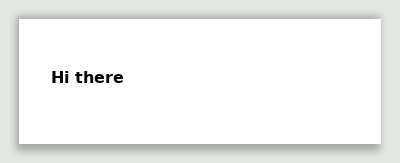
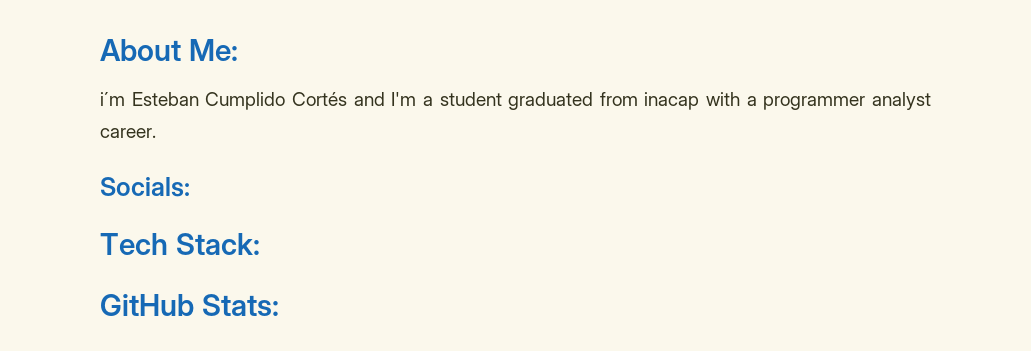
[51,71,124,83] Hi there -> [100,39,238,61] [100,92,931,110] [100,128,156,138] [100,177,190,197] [100,233,260,255] [100,294,279,316] About Me: // i´m Esteban Cumplido Cortés and I'm a student graduated from inacap with a programmer analyst career. // Socials: // Tech Stack: // GitHub Stats:

